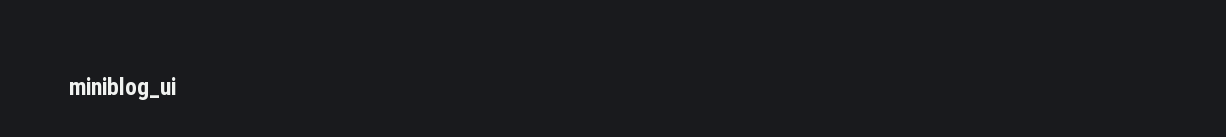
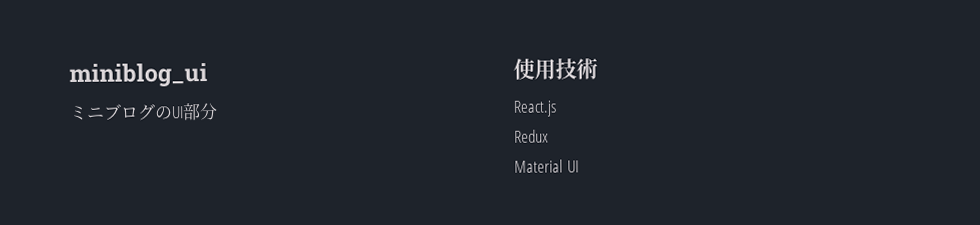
(176, 88) none -> [69,102,218,121] [513,58,598,80] [513,100,557,117] [514,129,549,143] [514,159,579,173] // ミニブログのUI部分 // 使用技術 // React.js // Redux // Material UI

